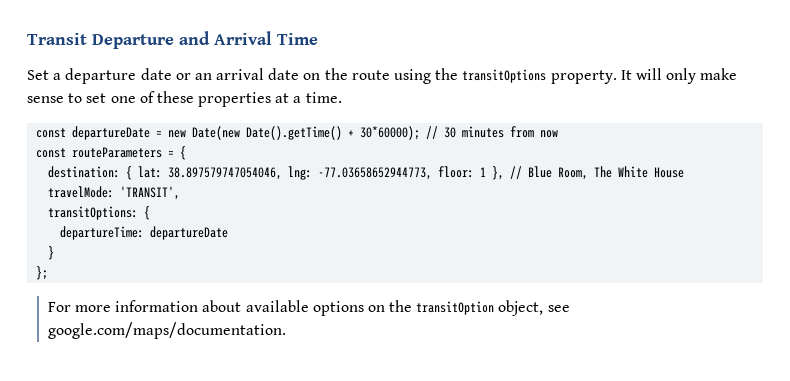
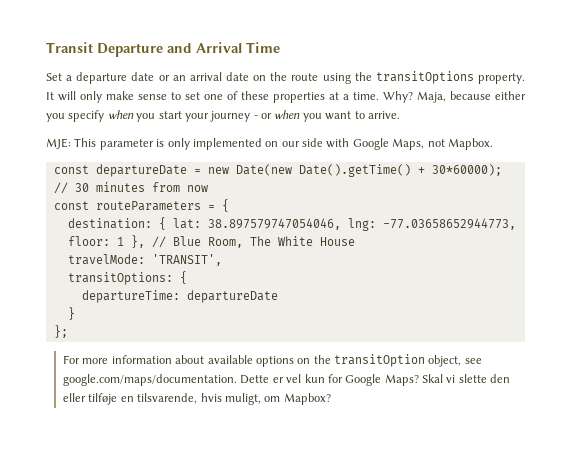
(342, 97) none -> [383,91,526,103] [46,110,400,122] [46,138,493,150] Why? Maja, because either you specify when you start your journey - or when you want to arrive. // MJE: This parameter is only implemented on our side with Google Maps, not Mapbox.
(286, 330) none -> [240,374,511,386] [63,393,331,405] Dette er vel kun for Google Maps? Skal vi slette den eller tilføje en tilsvarende, hvis muligt, om Mapbox?

